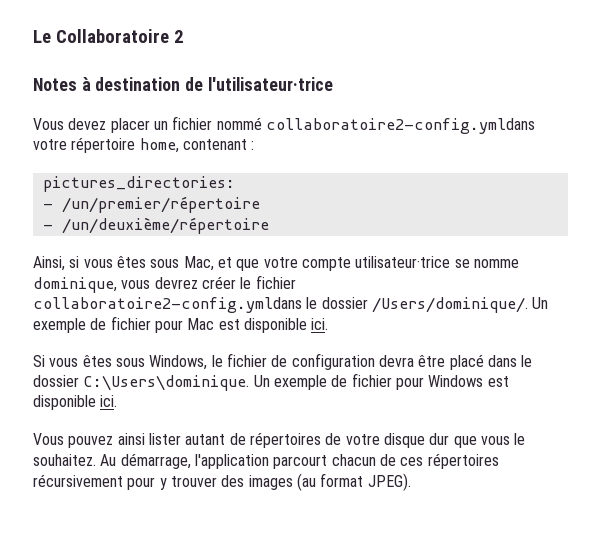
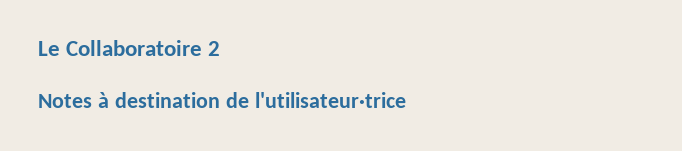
[33,116,535,134] [33,137,255,153] [42,176,235,192] [42,196,260,213] [42,217,269,234] [33,256,519,271] [33,275,296,293] [33,297,549,313] [33,316,329,333] [33,353,533,370] [33,373,509,391] [33,395,118,410] [33,432,526,448] [33,453,499,469] [33,473,411,491] // Vous devez placer un fichier nommé collaboratoire2-config.ymldans votre répertoire home, contenant : // pictures_directories: // - /un/premier/répertoire // - /un/deuxième/répertoire // Ainsi, si vous êtes sous Mac, et que votre compte utilisateur·trice se nomme dominique, vous devrez créer le fichier collaboratoire2-config.ymldans le dossier /Users/dominique/. Un exemple de fichier pour Mac est disponible ici. // Si vous êtes sous Windows, le fichier de configuration devra être placé dans le dossier C:\Users\dominique. Un exemple de fichier pour Windows est disponible ici. // Vous pouvez ainsi lister autant de répertoires de votre disque dur que vous le souhaitez. Au démarrage, l'application parcourt chacun de ces répertoires récursivement pour y trouver des images (au format JPEG). -> (406, 100) none

